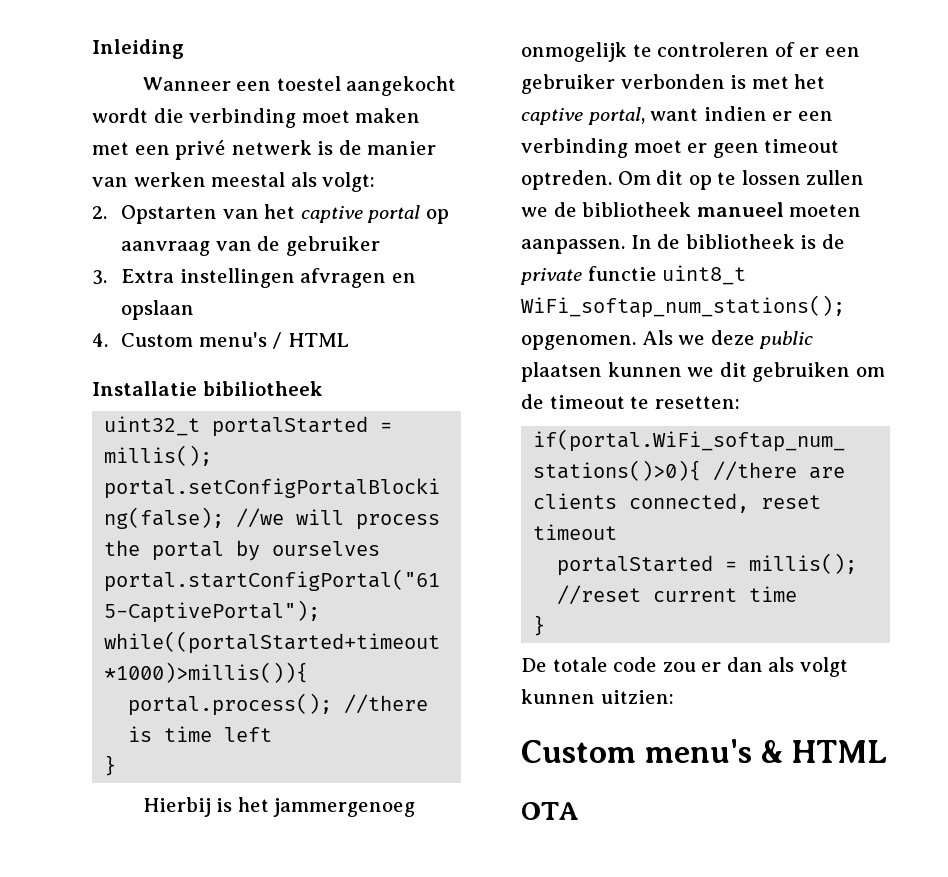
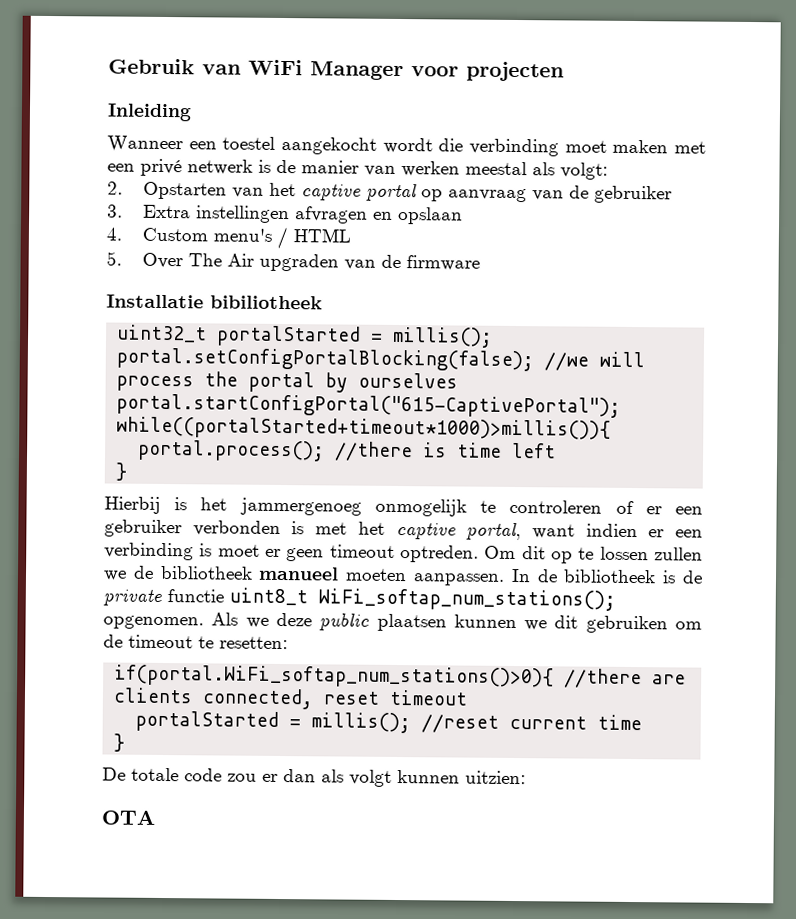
(92, 49) none -> [108,58,564,82] Gebruik van WiFi Manager voor projecten //
(349, 340) none -> [106,251,481,272] // 5. Over The Air upgraden van de firmware
(628, 148) none -> [199,543,213,557] is
[521,739,887,763] // Custom menu's & HTML -> (526, 777) none

